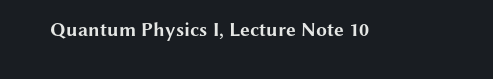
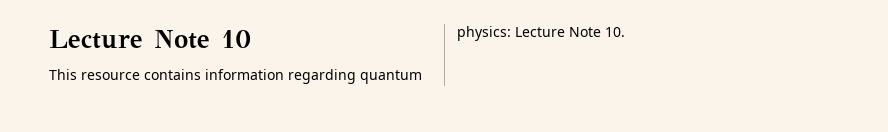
[50,22,224,41] Quantum Physics I, -> (49, 39) none
(370, 30) none -> [49,69,422,84] [457,26,625,41] // This resource contains information regarding quantum physics: Lecture Note 10.

